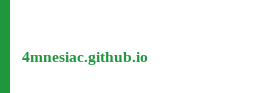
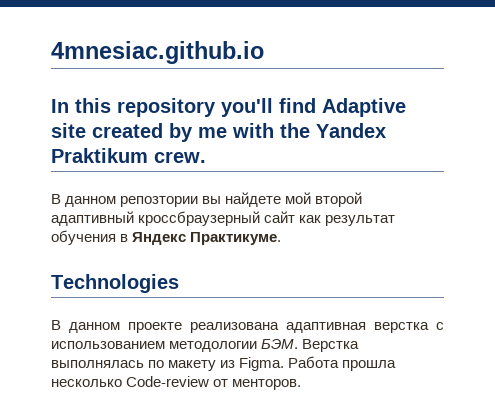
(148, 58) none -> [51,98,406,117] [51,123,386,142] [51,148,206,163] [51,192,363,207] [51,211,396,226] [51,230,282,245] [51,274,179,293] [51,320,444,333] [51,339,360,352] [51,356,397,371] [51,376,302,390] // In this repository you'll find Adaptive site created by me with the Yandex Praktikum crew. // В данном репозтории вы найдете мой второй адаптивный кроссбраузерный сайт как результат обучения в Яндекс Практикуме. // Technologies // В данном проекте реализована адаптивная верстка с использованием методологии БЭМ. Верстка выполнялась по макету из Figma. Работа прошла несколько Code-review от менторов.

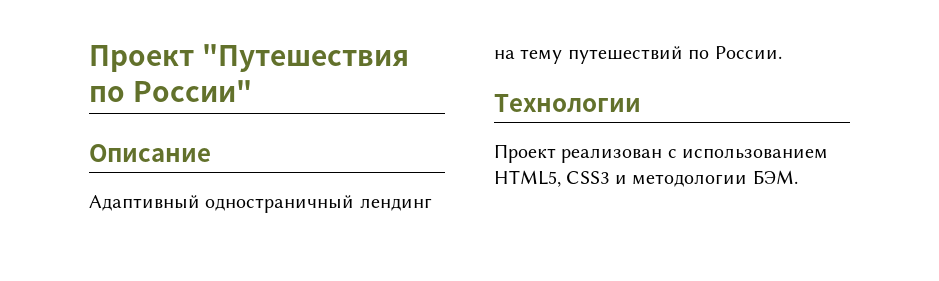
[51,41,264,64] [51,98,406,117] [51,123,386,142] [51,148,206,163] [51,192,363,207] [51,211,396,226] [51,230,282,245] [51,274,179,293] [51,320,444,333] [51,339,360,352] [51,356,397,371] [51,376,302,390] 4mnesiac.github.io // In this repository you'll find Adaptive site created by me with the Yandex Praktikum crew. // В данном репозтории вы найдете мой второй адаптивный кроссбраузерный сайт как результат обучения в Яндекс Практикуме. // Technologies // В данном проекте реализована адаптивная верстка с использованием методологии БЭМ. Верстка выполнялась по макету из Figma. Работа прошла несколько Code-review от менторов. -> [89,44,409,72] [89,80,252,102] [89,144,211,162] [89,195,432,213] [494,46,782,64] [494,94,641,112] [494,144,829,163] [494,170,798,187] Проект "Путешествия по России" // Описание // Адаптивный одностраничный лендинг на тему путешествий по России. // Технологии // Проект реализован с использованием HTML5, CSS3 и методологии БЭМ.

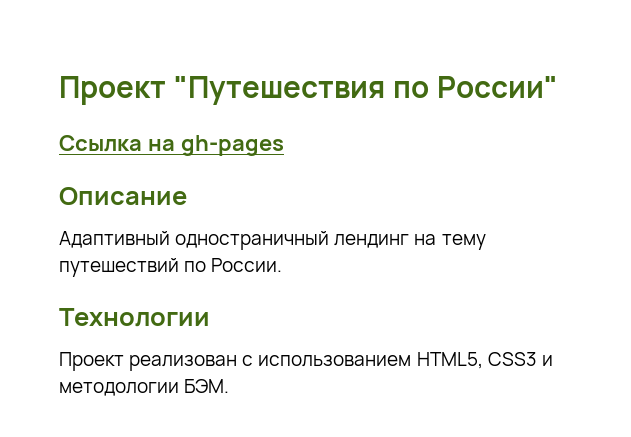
(252, 91) none -> [59,135,284,156] // Ссылка на gh-pages

